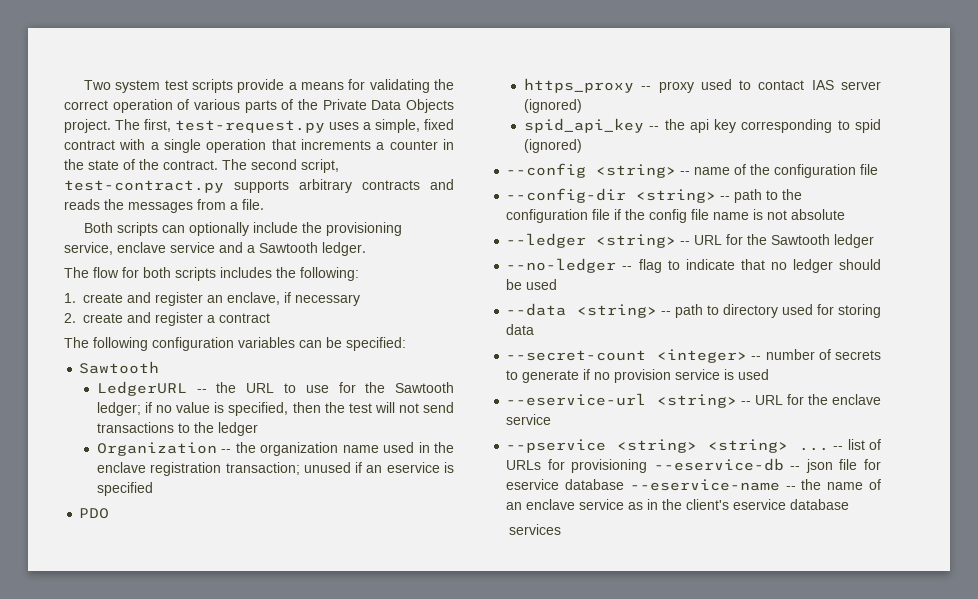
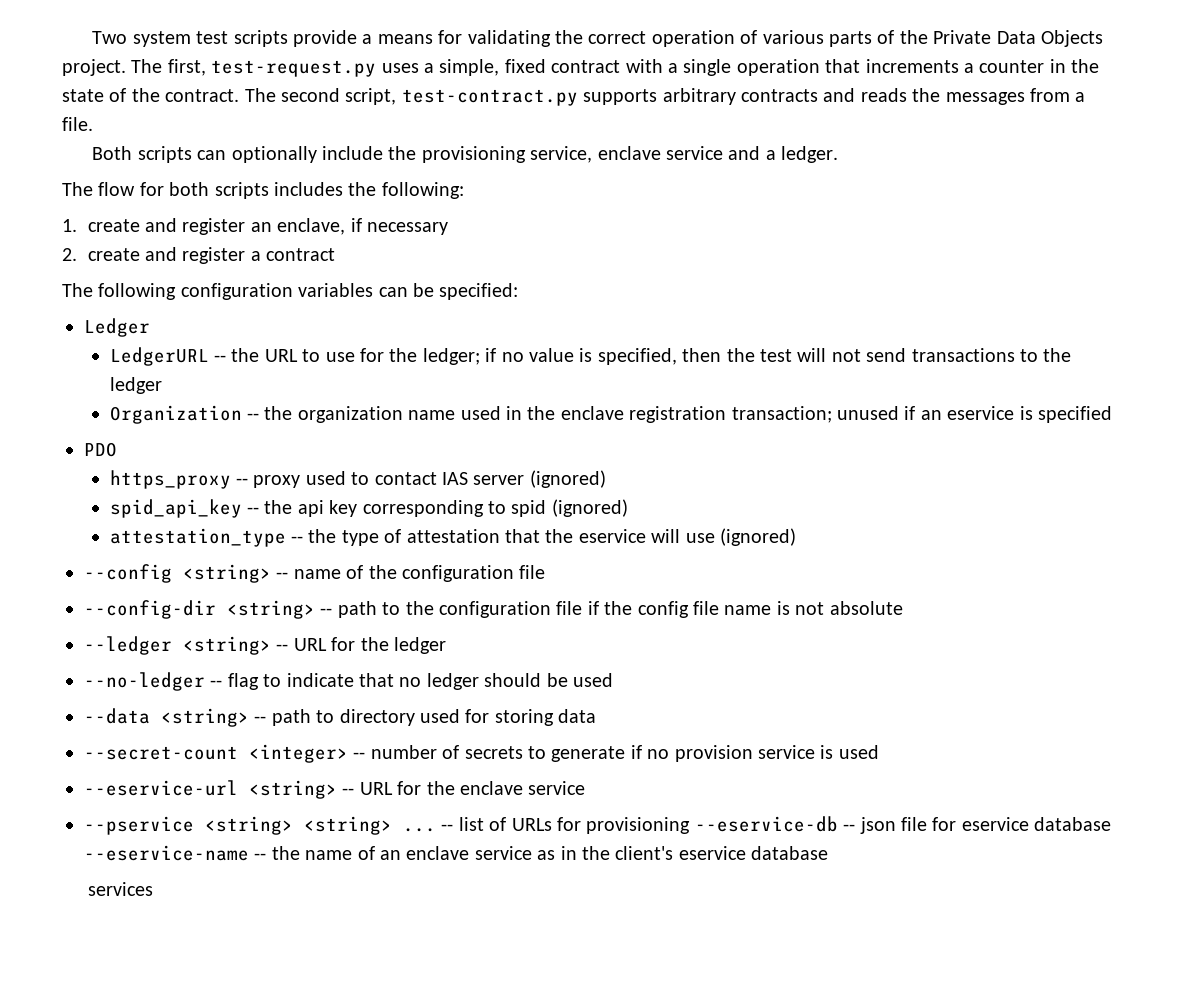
[259,242,318,253] Sawtooth -> (776, 155) none
[79,361,160,374] Sawtooth -> [84,318,150,337] Ledger
[394,382,454,393] Sawtooth -> (418, 355) none
(582, 146) none -> [109,528,797,547] // attestation_type -- the type of attestation that the eservice will use (ignored)
[771,234,831,245] Sawtooth -> (389, 644) none

